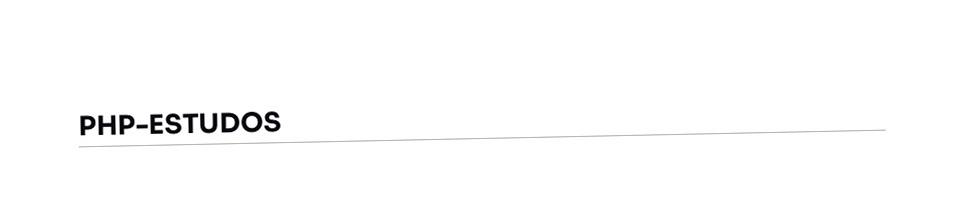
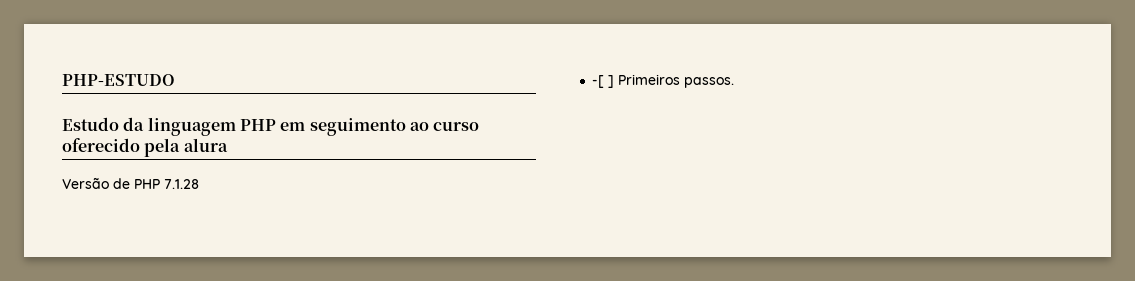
[78,111,282,137] PHP-ESTUDOS -> [62,74,175,86] [62,117,480,136] [62,138,228,157] [62,177,199,189] [592,74,735,88] PHP-ESTUDO // Estudo da linguagem PHP em seguimento ao curso oferecido pela alura // Versão de PHP 7.1.28 // -[ ] Primeiros passos.

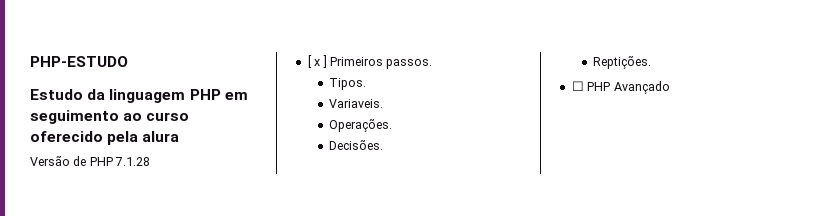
[592,75,605,88] -[ -> [307,55,321,68] [ x
(735, 82) none -> [328,78,366,90] [328,99,383,108] [328,119,392,132] [328,140,383,150] [592,56,651,69] [571,81,670,94] // Tipos. // Variaveis. // Operações. // Decisões. // Reptições. // ☐ PHP Avançado

